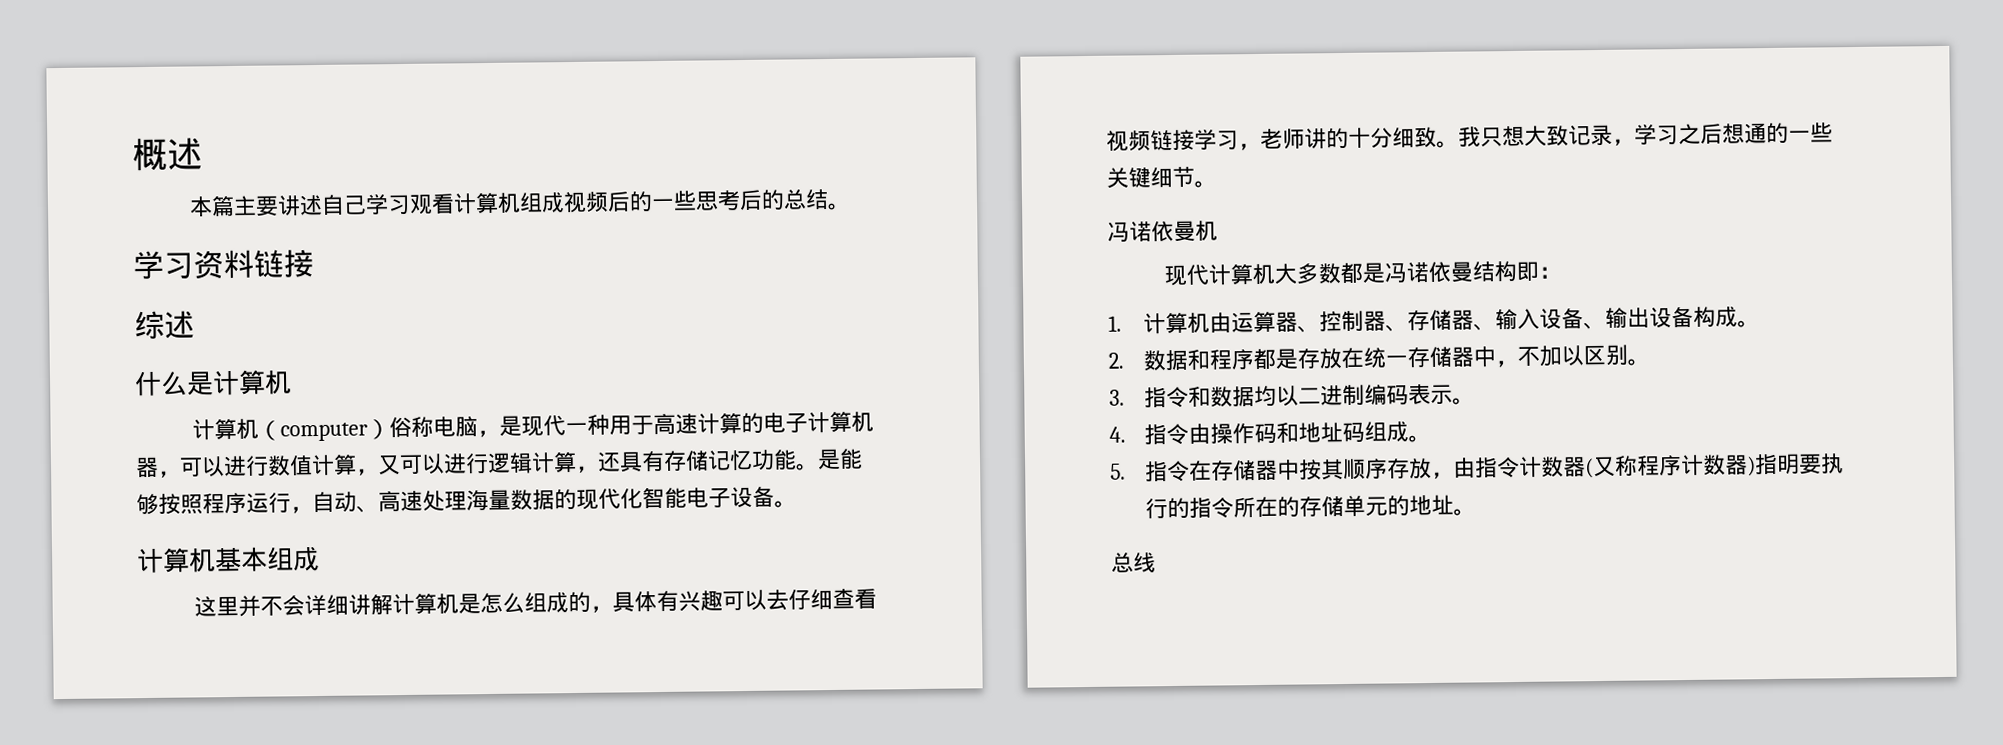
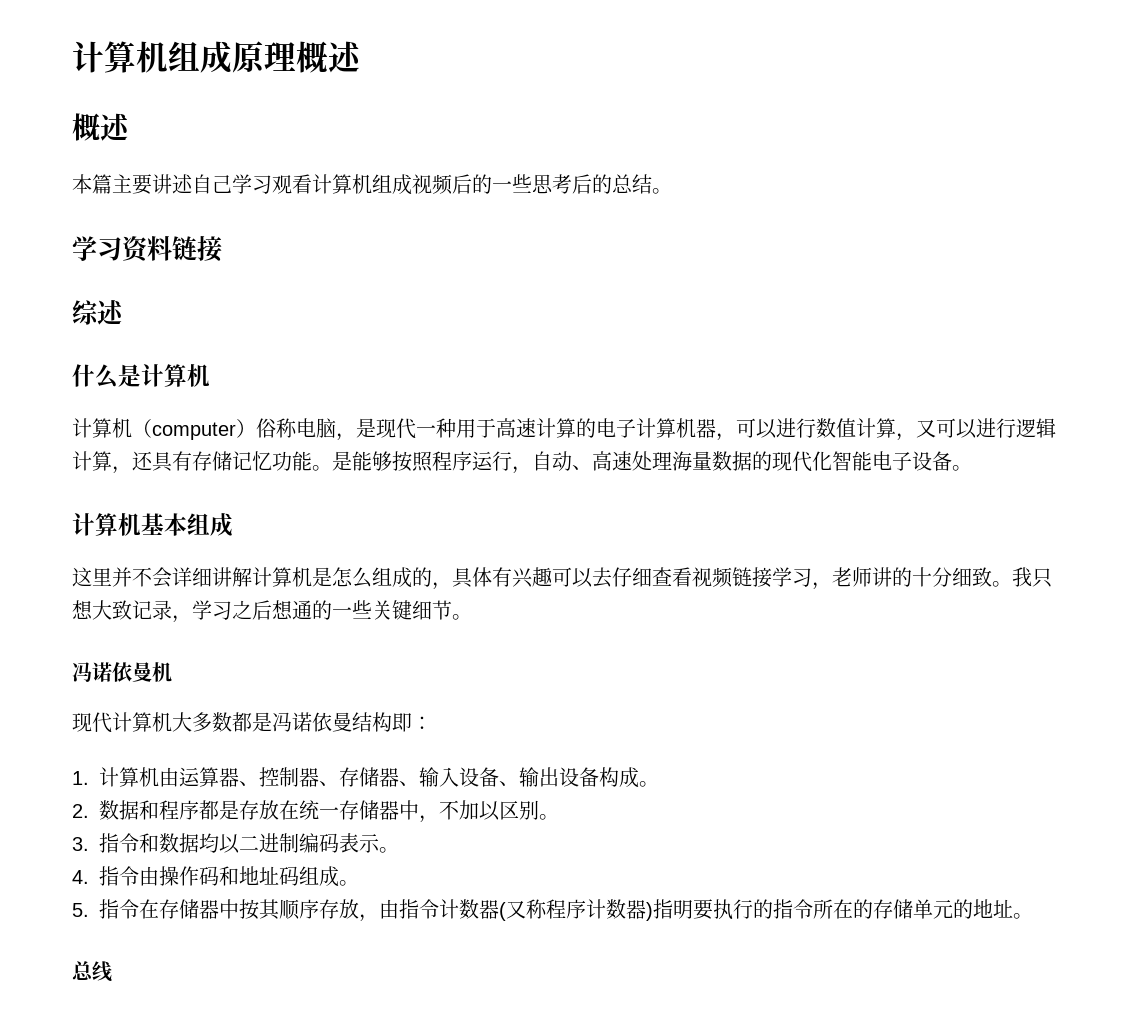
(132, 154) none -> [72,41,362,73] 计算机组成原理概述 //

